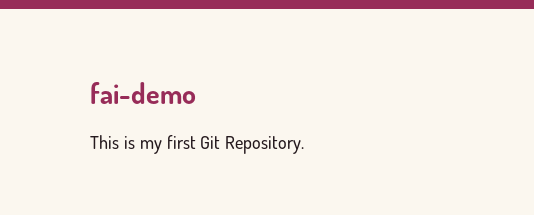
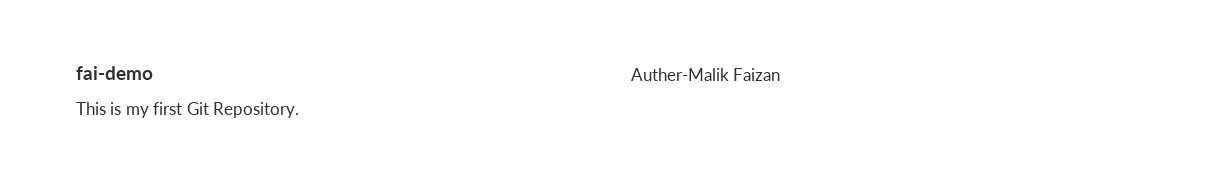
(305, 145) none -> [631,68,781,81] // Auther-Malik Faizan

